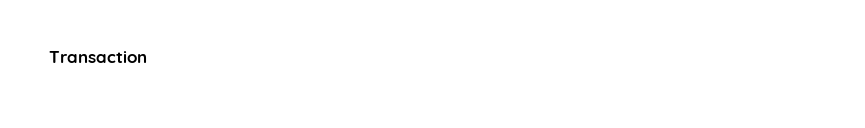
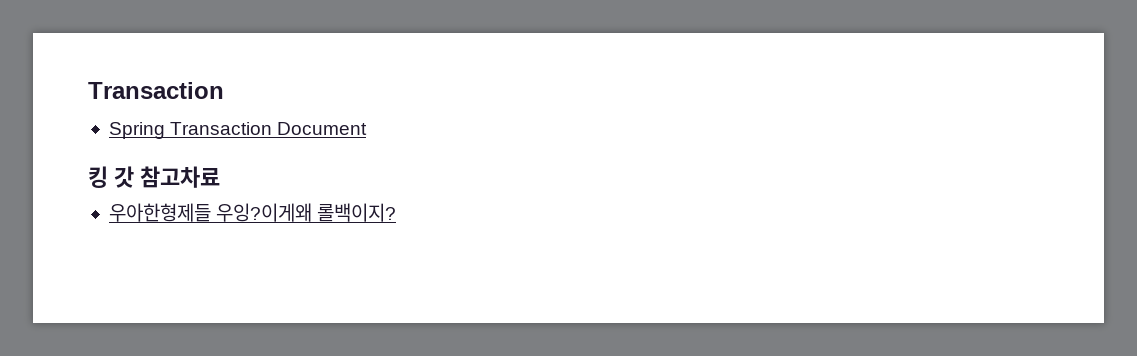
[49,51,147,63] Transaction -> [88,82,224,99] [108,122,368,139] [88,166,220,188] [108,203,397,222] Transaction // Spring Transaction Document // 킹 갓 참고차료 // 우아한형제들 우잉?이게왜 롤백이지?

